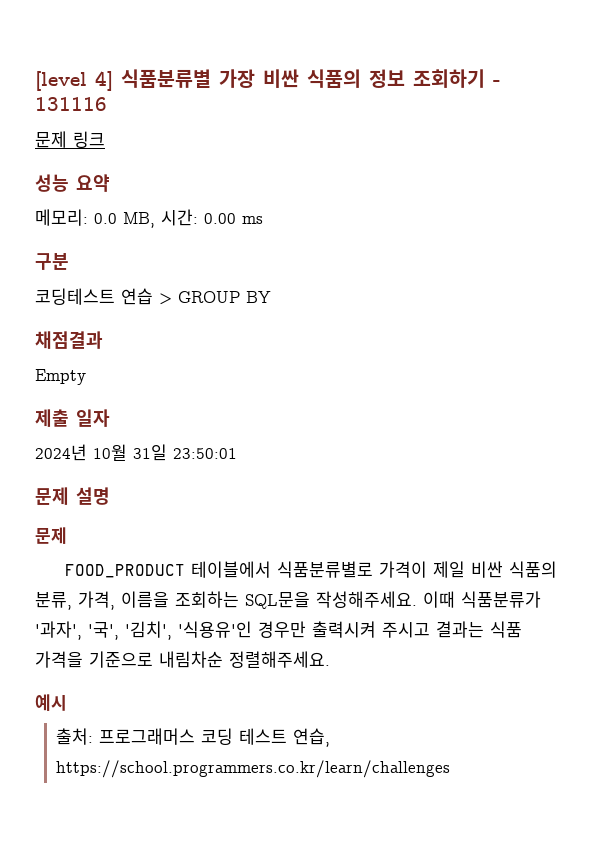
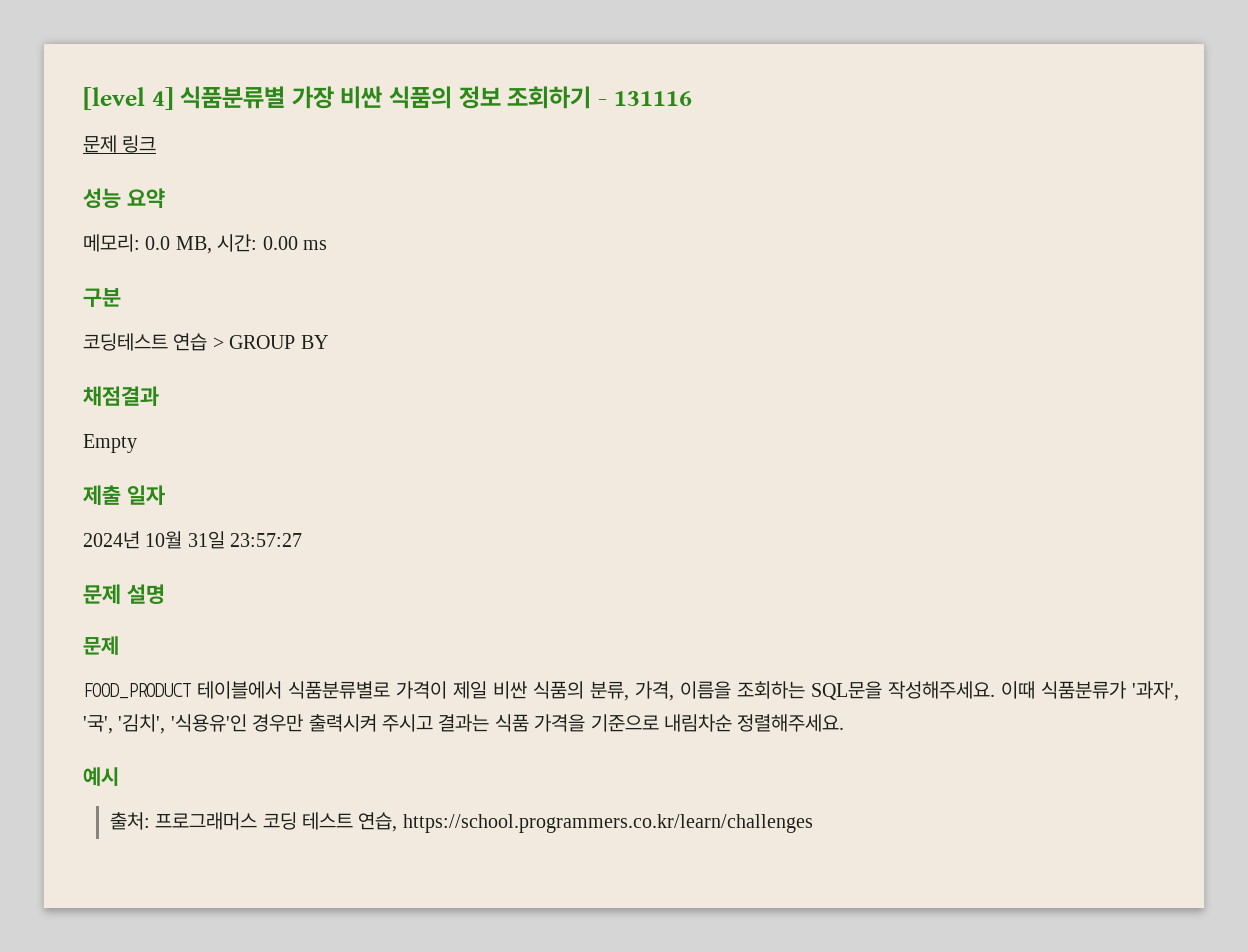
[173,448,237,459] 23:50:01 -> [230,533,303,547] 23:57:27

